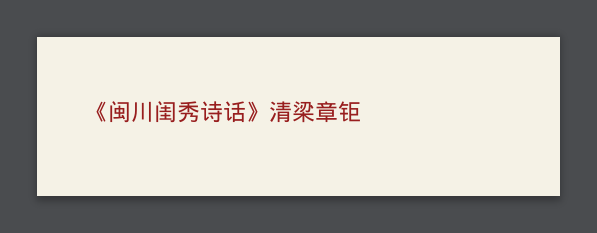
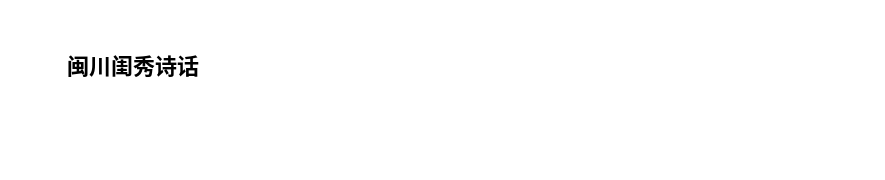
[85,101,108,122] 《 -> (67, 66) none
[246,101,361,123] 》清梁章钜 -> (199, 66) none

